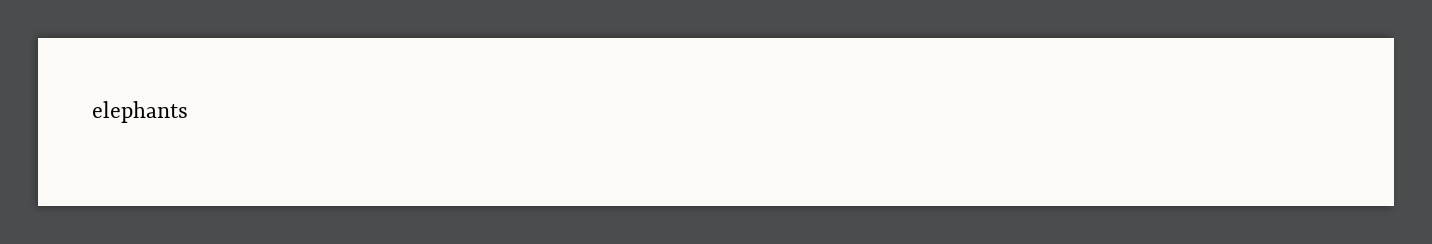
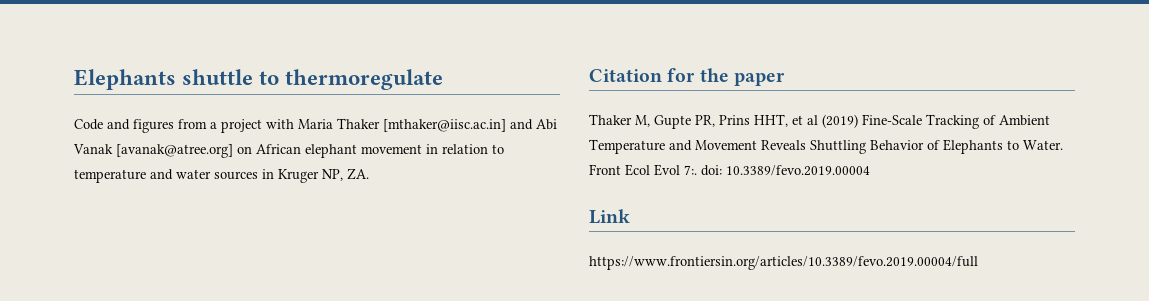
[92,101,188,123] elephants -> [74,69,444,90] [74,118,557,133] [73,144,504,158] [74,168,369,183] [589,68,785,86] [589,114,1050,129] [589,139,1063,154] [589,164,870,176] [589,209,630,224] [589,256,978,270] Elephants shuttle to thermoregulate // Code and figures from a project with Maria Thaker [mthaker@iisc.ac.in] and Abi Vanak [avanak@atree.org] on African elephant movement in relation to temperature and water sources in Kruger NP, ZA. // Citation for the paper // Thaker M, Gupte PR, Prins HHT, et al (2019) Fine-Scale Tracking of Ambient Temperature and Movement Reveals Shuttling Behavior of Elephants to Water. Front Ecol Evol 7:. doi: 10.3389/fevo.2019.00004 // Link // https://www.frontiersin.org/articles/10.3389/fevo.2019.00004/full

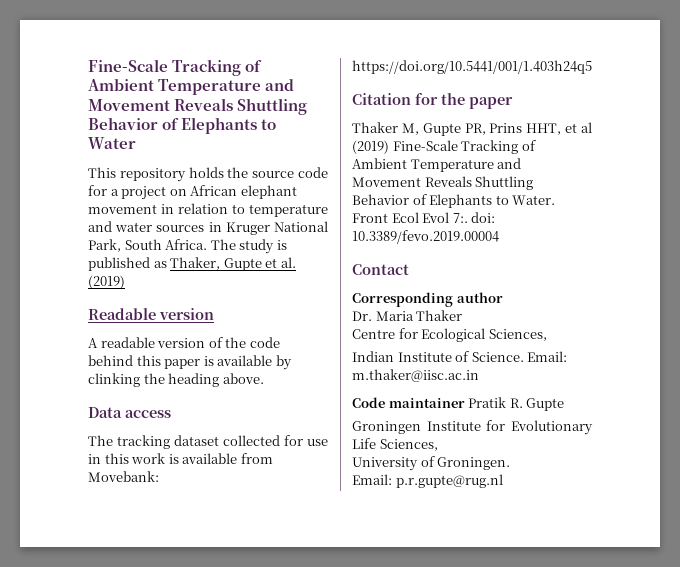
[74,69,444,90] [74,118,557,133] [73,144,233,158] Elephants shuttle to thermoregulate // Code and figures from a project with Maria Thaker [mthaker@iisc.ac.in] and Abi Vanak [avanak@atree.org] -> [88,59,263,76] [88,79,295,95] [88,98,308,115] [88,117,277,134] [88,137,136,149] [88,167,328,182] [88,185,167,200] Fine-Scale Tracking of Ambient Temperature and Movement Reveals Shuttling Behavior of Elephants to Water // This repository holds the source code for a project
[322,168,369,181] NP, ZA. -> [274,221,329,232] [88,239,287,254] [88,257,296,271] [88,275,125,289] [88,308,214,320] [88,337,280,348] [88,355,292,370] [88,373,264,387] [88,407,171,418] [88,435,328,449] [88,453,273,464] [88,471,159,482] [352,60,592,74] National Park, South Africa. The study is published as Thaker, Gupte et al. (2019) // Readable version // A readable version of the code behind this paper is available by clinking the heading above. // Data access // The tracking dataset collected for use in this work is available from Movebank: https://doi.org/10.5441/001/1.403h24q5
[589,209,630,224] [589,256,978,270] Link // https://www.frontiersin.org/articles/10.3389/fevo.2019.00004/full -> [352,264,409,275] [352,292,503,307] [352,310,463,321] [352,328,547,342] [352,351,568,362] [352,369,479,382] [352,397,565,411] [352,420,593,435] [352,438,438,451] [352,456,511,471] [352,474,503,488] Contact // Corresponding author // Dr. Maria Thaker // Centre for Ecological Sciences, // Indian Institute of Science. Email: m.thaker@iisc.ac.in // Code maintainer Pratik R. Gupte // Groningen Institute for Evolutionary Life Sciences, // University of Groningen. // Email: p.r.gupte@rug.nl

